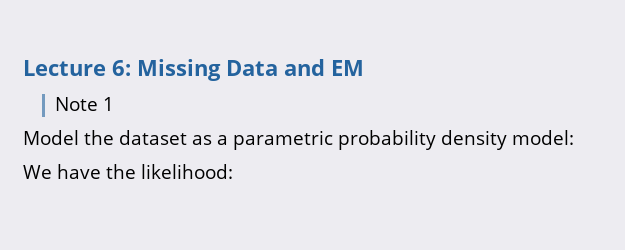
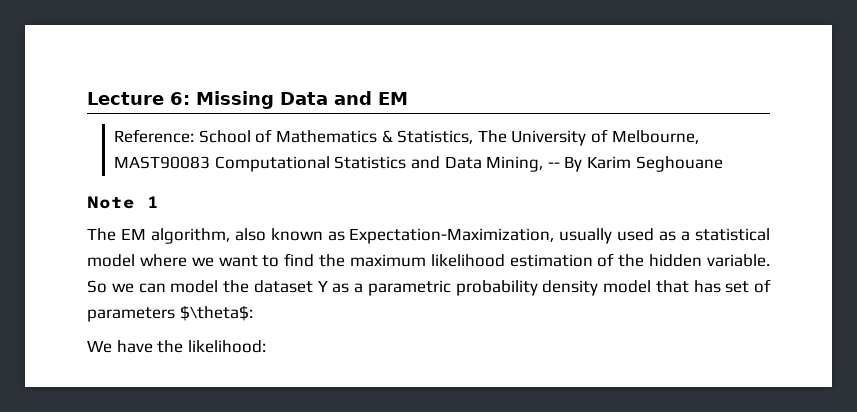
[54,97,114,111] [23,130,79,145] Note 1 // Model -> [114,129,699,146] [114,156,723,172] [87,196,159,209] [87,228,770,244] [87,253,770,267] [87,280,219,293] Reference: School of Mathematics & Statistics, The University of Melbourne, MAST90083 Computational Statistics and Data Mining, -- By Karim Seghouane // Note 1 // The EM algorithm, also known as Expectation-Maximization, usually used as a statistical model where we want to find the maximum likelihood estimation of the hidden variable. So we can model
(187, 137) none -> [317,280,328,292] Y
[512,130,574,145] model: -> [603,279,771,293] [87,305,253,322] model that has set of parameters $\theta$:

